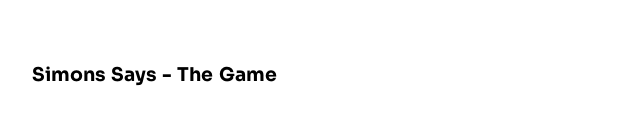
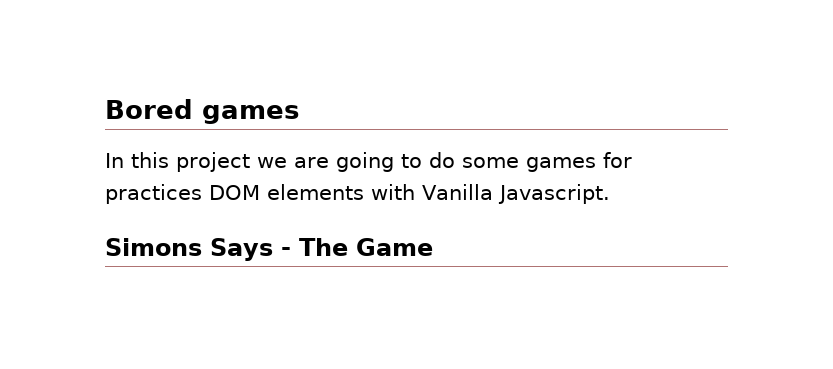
(32, 74) none -> [105,99,299,124] [105,152,632,172] [105,184,610,204] Bored games // In this project we are going to do some games for practices DOM elements with Vanilla Javascript. //

